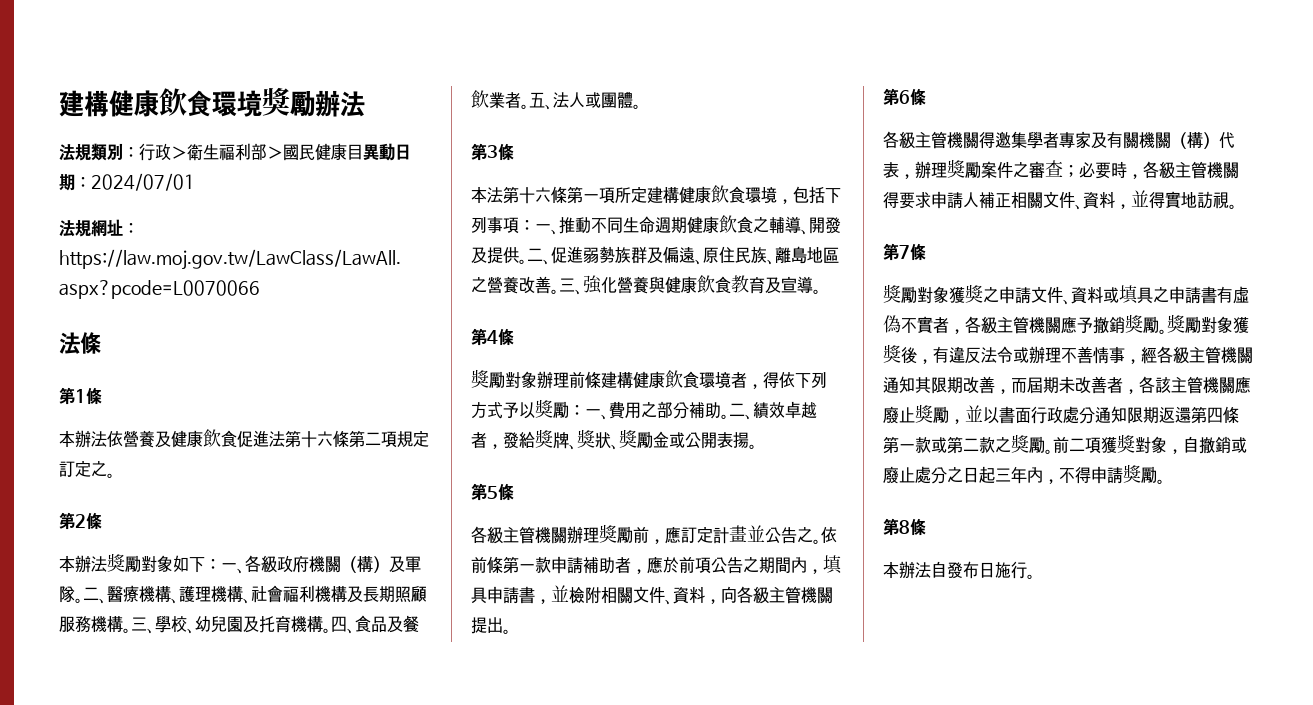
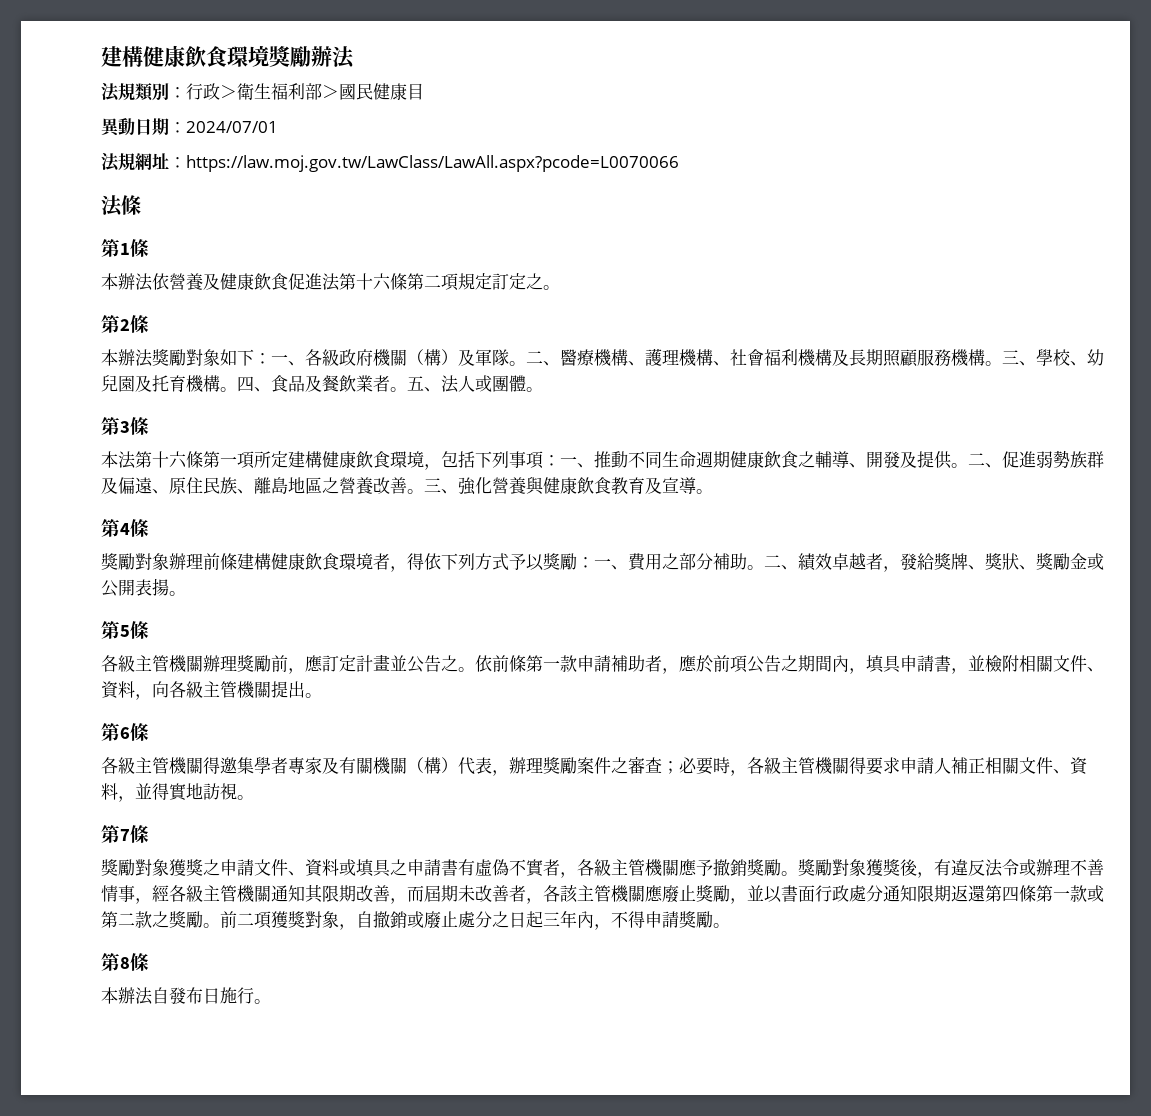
(363, 152) none -> (424, 91) //

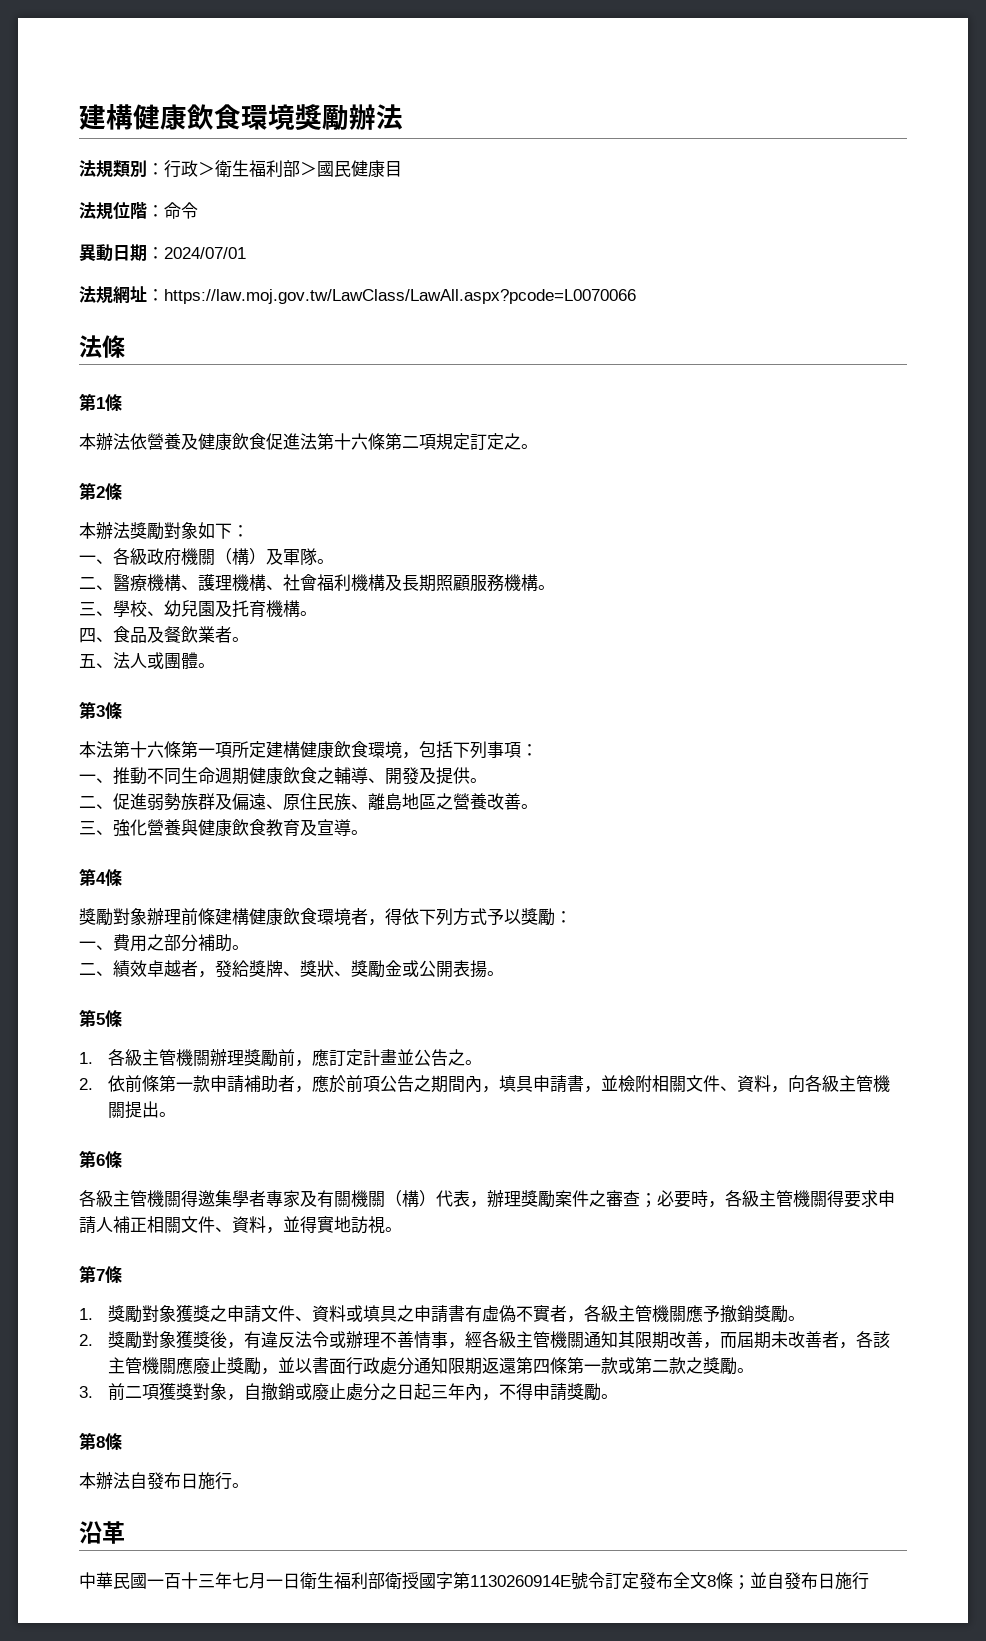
(424, 91) none -> [79,202,198,220] // 法規位階：命令
(271, 358) none -> (249, 531) //
(526, 363) none -> (334, 561) //
(1002, 363) none -> (555, 587) //
(237, 389) none -> (317, 613) //
(407, 389) none -> (249, 639) //
(560, 460) none -> (538, 750) //
(968, 465) none -> (487, 780) //
(424, 491) none -> (538, 806) //
(594, 562) none -> (572, 917) //
(764, 567) none -> (249, 947) //
(149, 630) none -> [79,1052,93,1064] 1.
(475, 669) none -> [79,1078,93,1090] // 2.
(149, 834) none -> [79,1308,93,1320] 1.
(798, 873) none -> [79,1334,93,1346] // 2.
(220, 925) none -> [79,1386,93,1398] // 3.
(271, 1001) none -> [79,1521,125,1544] [79,1572,869,1590] // 沿革 // 中華民國一百十三年七月一日衛生福利部衛授國字第1130260914E號令訂定發布全文8條；並自發布日施行

